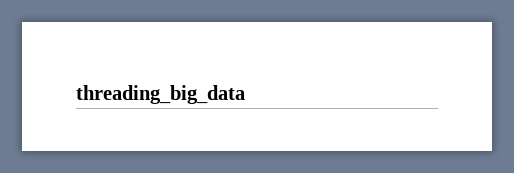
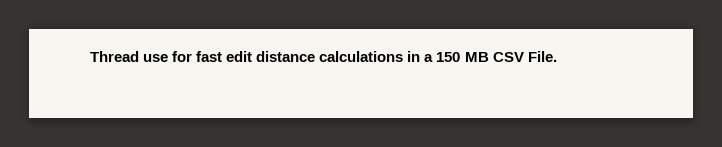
[76,85,245,104] threading_big_data -> [90,51,557,62] Thread use for fast edit distance calculations in a 150 MB CSV File.

